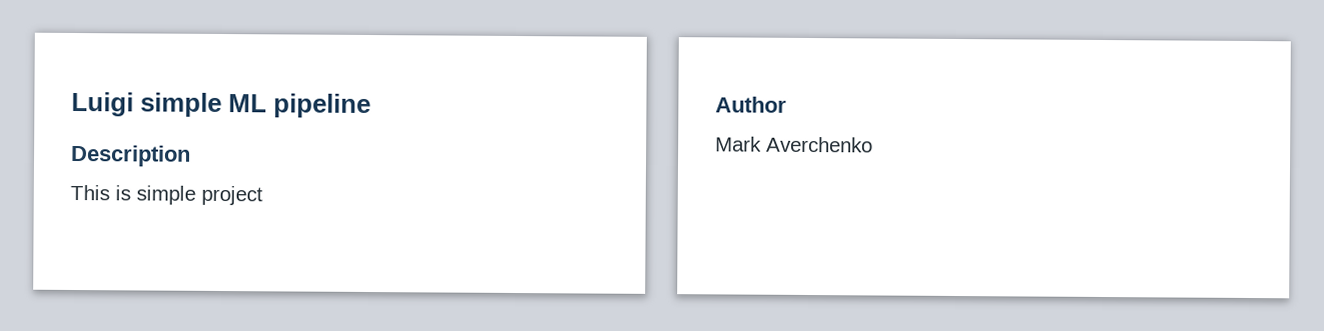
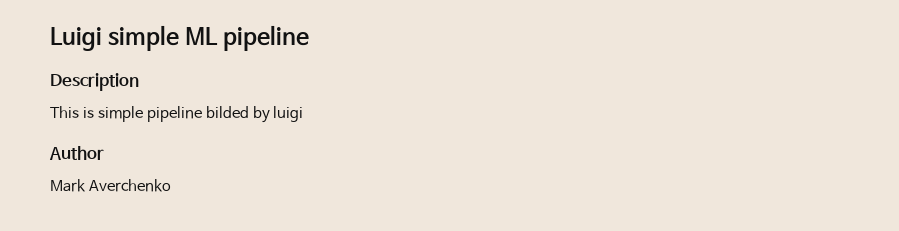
[201,185,263,206] project -> [146,106,304,123] pipeline bilded by luigi

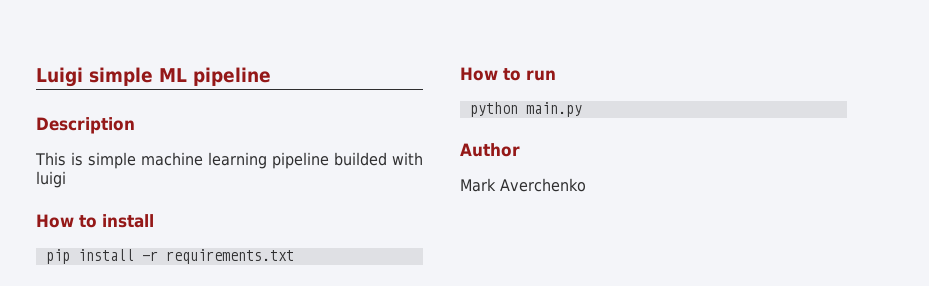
[146,106,304,123] pipeline bilded by luigi -> [141,152,423,169] [36,171,66,188] [36,214,154,228] [45,249,294,264] [460,67,556,81] [469,102,582,117] machine learning pipeline builded with luigi // How to install // pip install -r requirements.txt // How to run // python main.py

